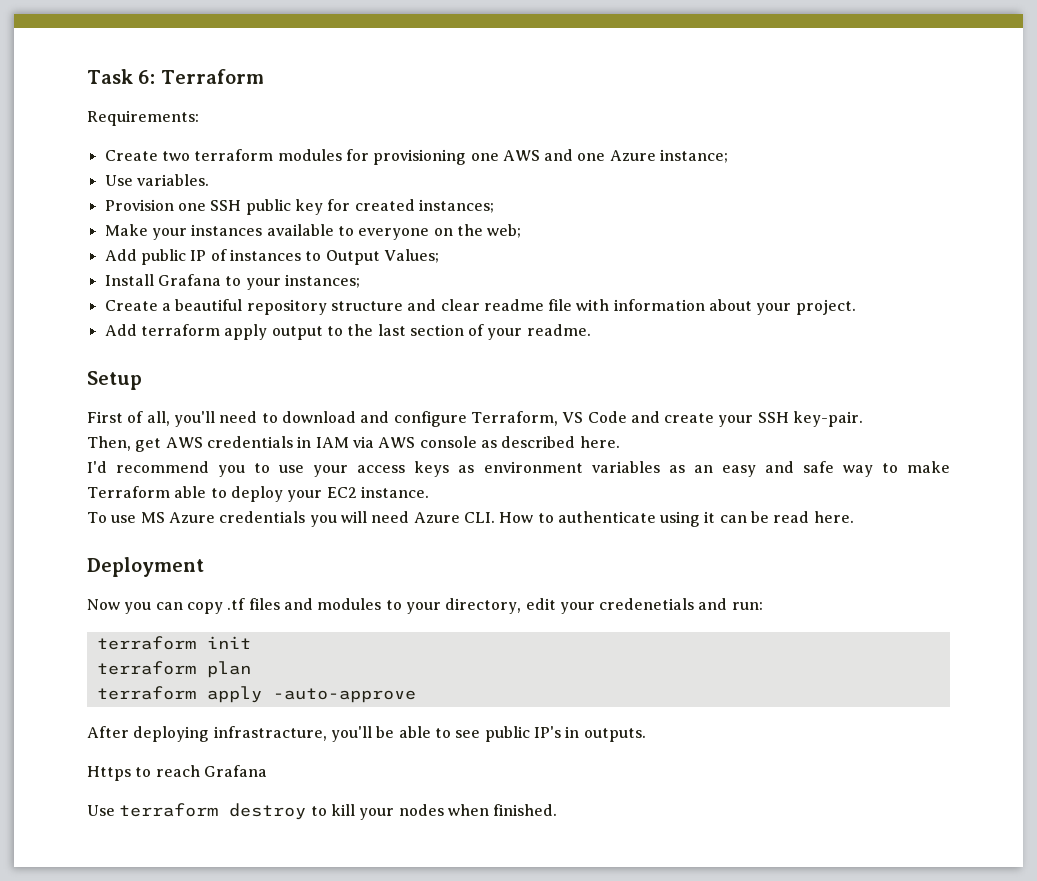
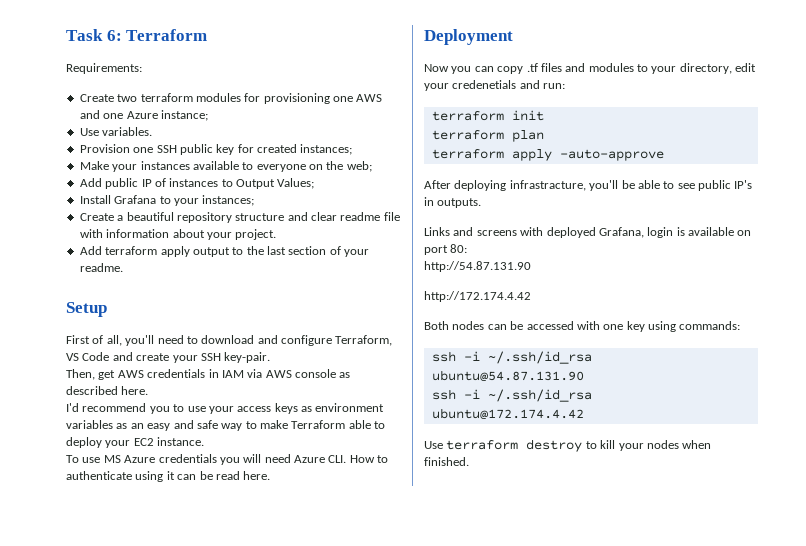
[87,765,267,781] Https to reach Grafana -> [424,227,752,238] [424,244,468,255] [424,261,531,272] [424,291,531,302] [424,321,741,332] [431,351,592,364] [431,370,584,382] [431,389,592,402] [431,408,584,420] Links and screens with deployed Grafana, login is available on port 80: // http://54.87.131.90 // http://172.174.4.42 // Both nodes can be accessed with one key using commands: // ssh -i ~/.ssh/id_rsa ubuntu@54.87.131.90 // ssh -i ~/.ssh/id_rsa ubuntu@172.174.4.42

